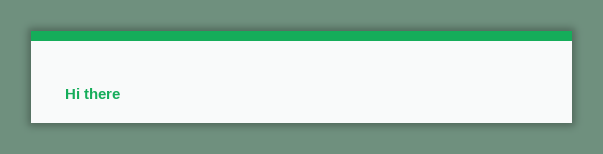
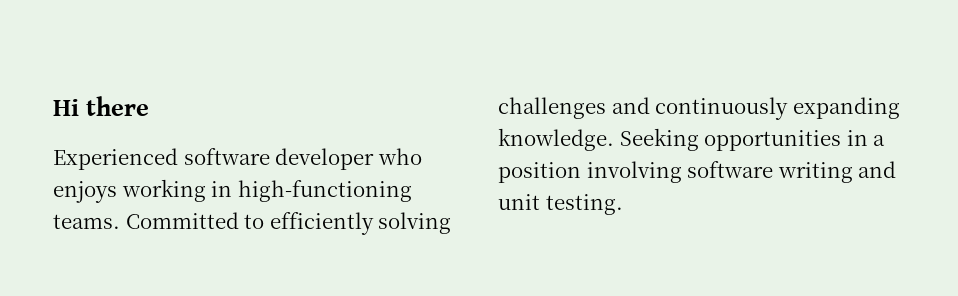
(121, 93) none -> [53,148,422,170] [53,179,412,203] [53,212,452,235] [498,97,900,120] [498,128,886,151] [498,161,897,183] [498,194,623,215] // Experienced software developer who enjoys working in high-functioning teams. Committed to efficiently solving challenges and continuously expanding knowledge. Seeking opportunities in a position involving software writing and unit testing.

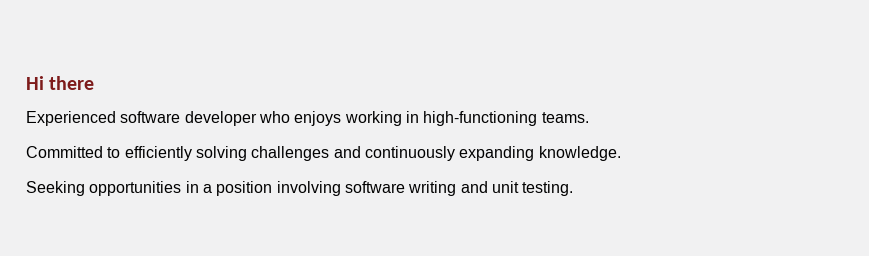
(120, 221) none -> (589, 117) //
(614, 139) none -> (621, 153) //

